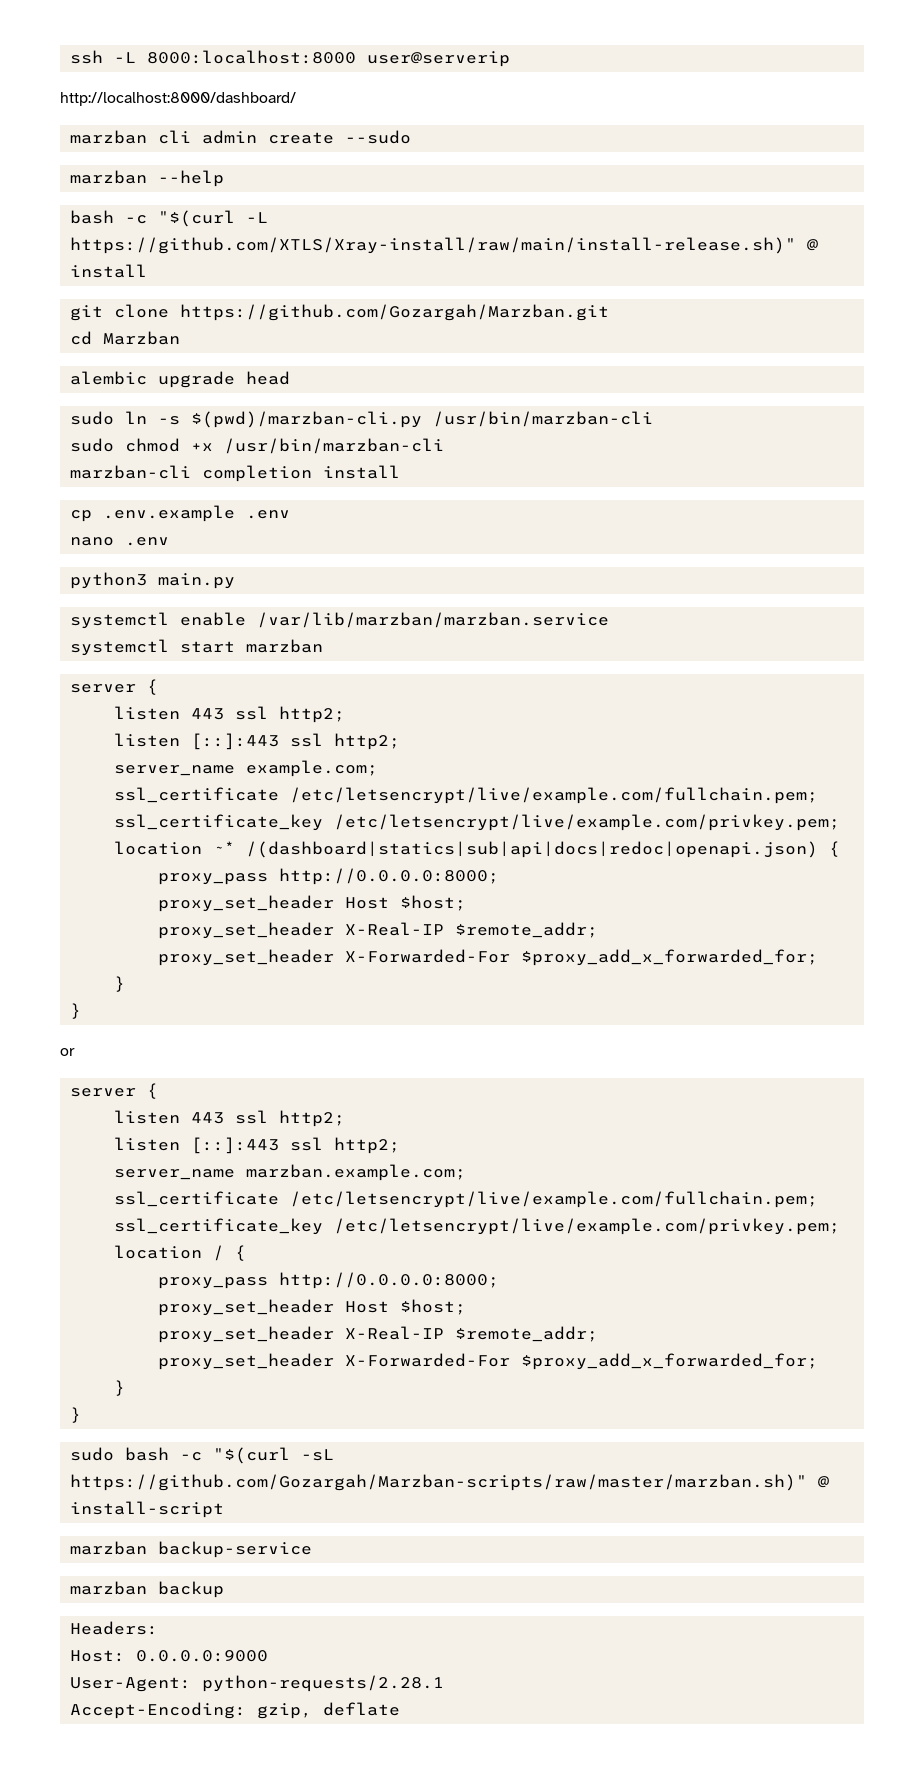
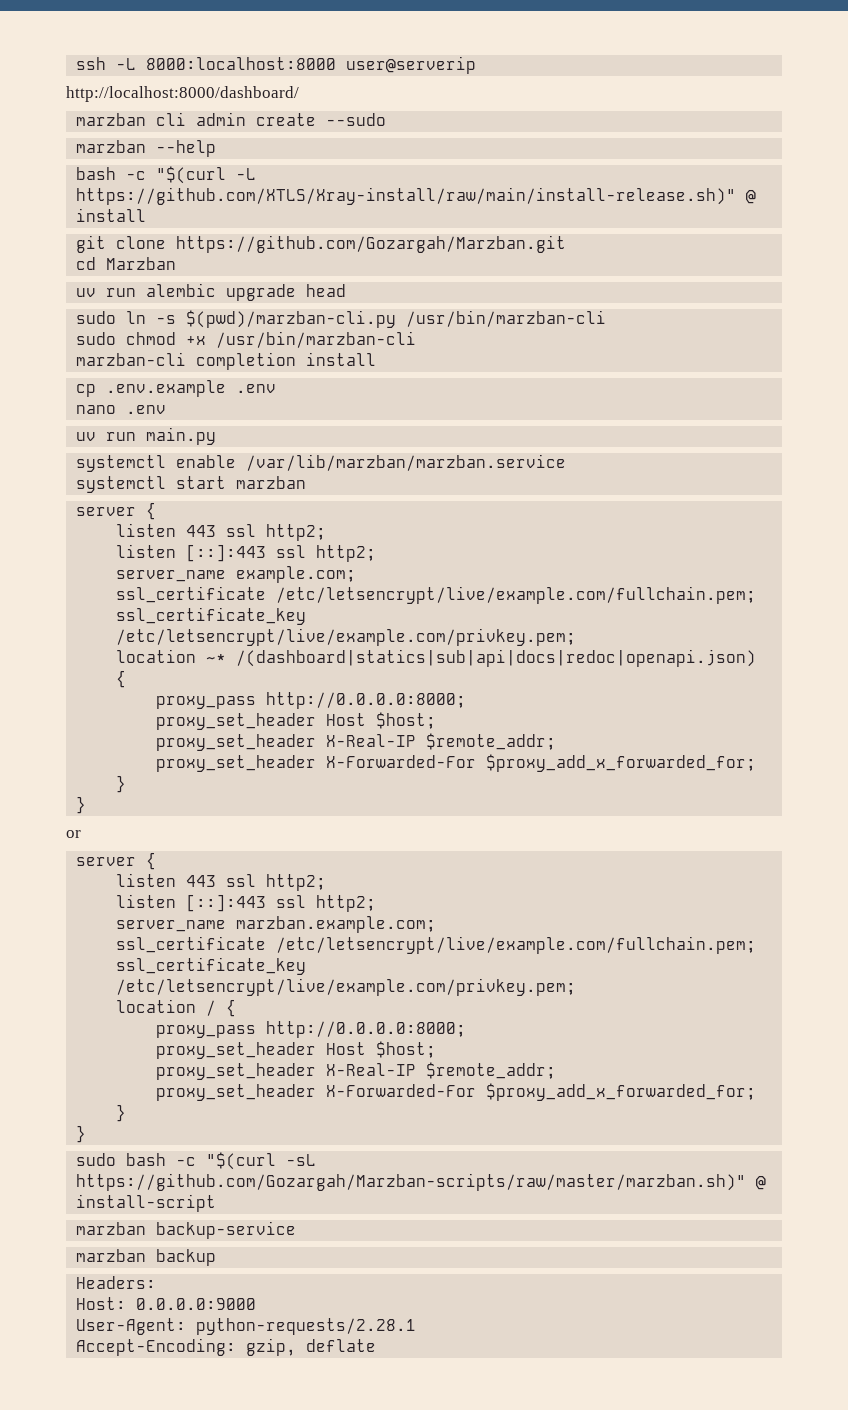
(180, 338) none -> [76,288,137,297] uv run
[69,572,147,589] python3 -> [76,432,137,441] uv run

